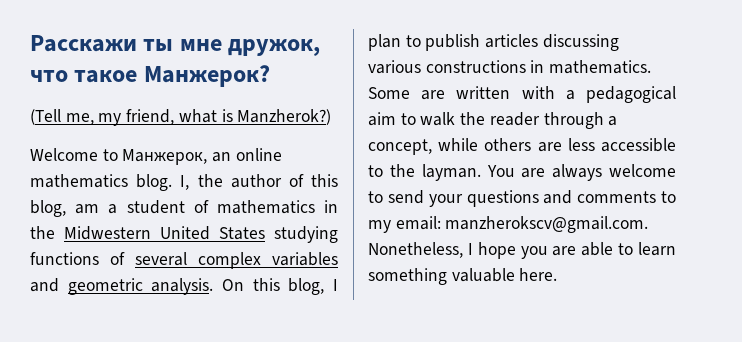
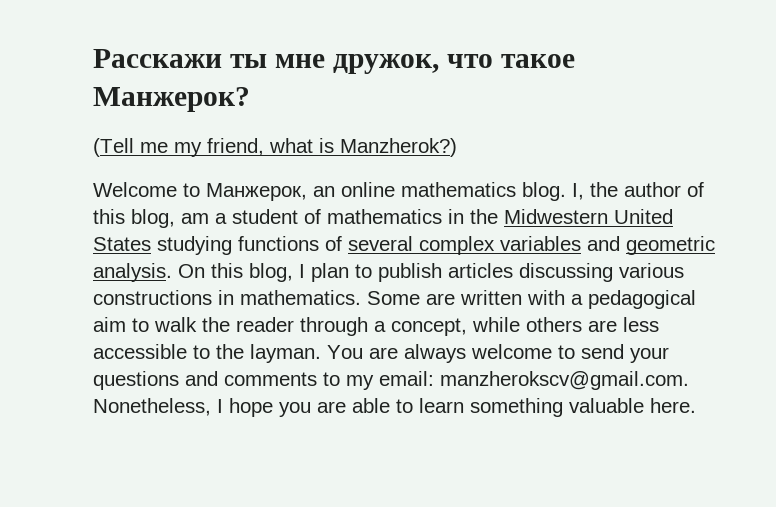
[65,113,94,125] me, -> [140,142,168,153] me

